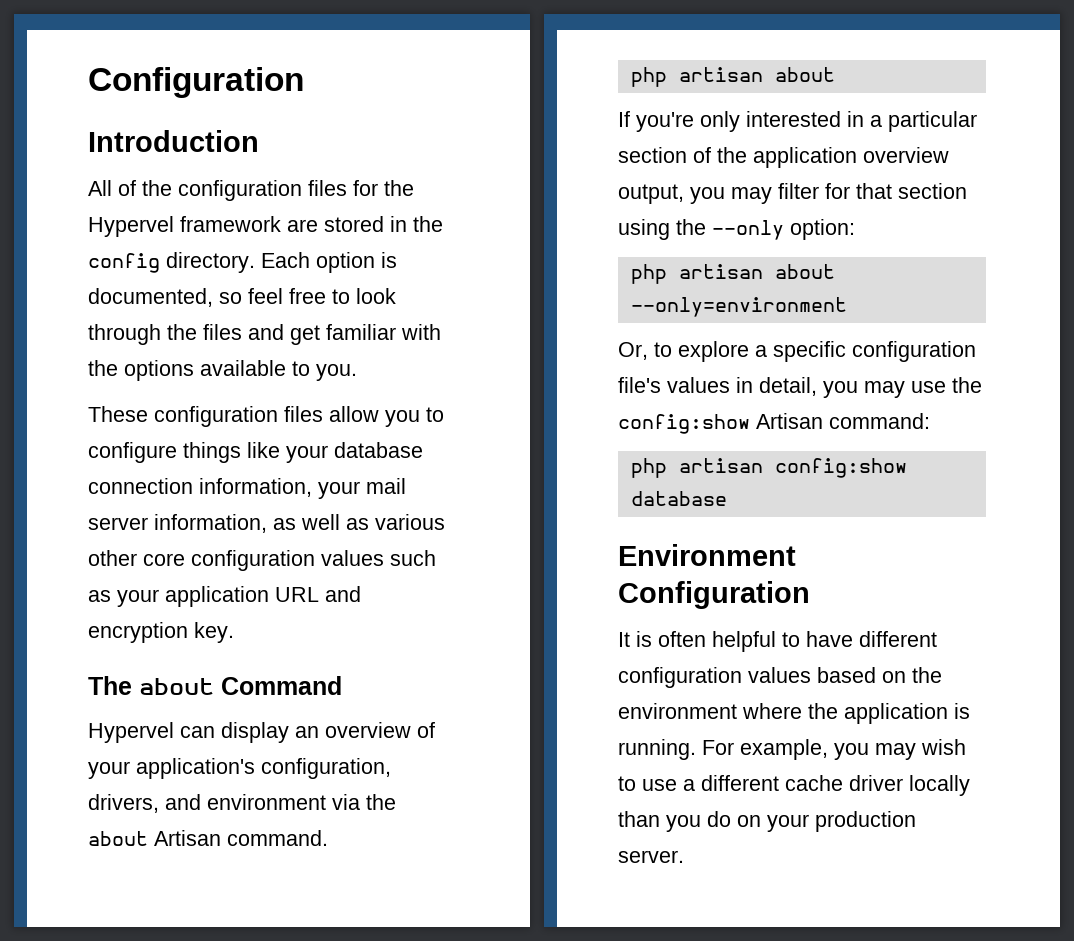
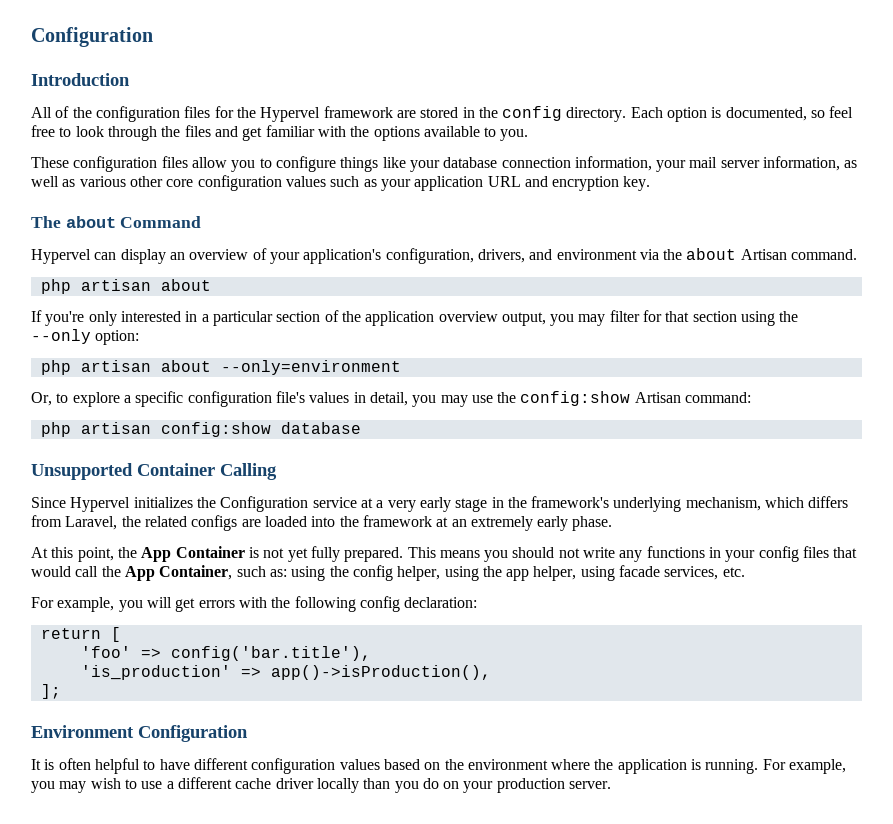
(727, 498) none -> [31,463,277,480] [31,496,849,512] [31,515,613,531] [31,546,858,562] [31,565,745,581] [31,596,478,612] [40,627,121,642] [80,646,371,661] [80,665,491,680] [40,684,61,699] // Unsupported Container Calling // Since Hypervel initializes the Configuration service at a very early stage in the framework's underlying mechanism, which differs from Laravel, the related configs are loaded into the framework at an extremely early phase. // At this point, the App Container is not yet fully prepared. This means you should not write any functions in your config files that would call the App Container, such as: using the config helper, using the app helper, using facade services, etc. // For example, you will get errors with the following config declaration: // return [ // 'foo' => config('bar.title'), // 'is_production' => app()->isProduction(), // ];

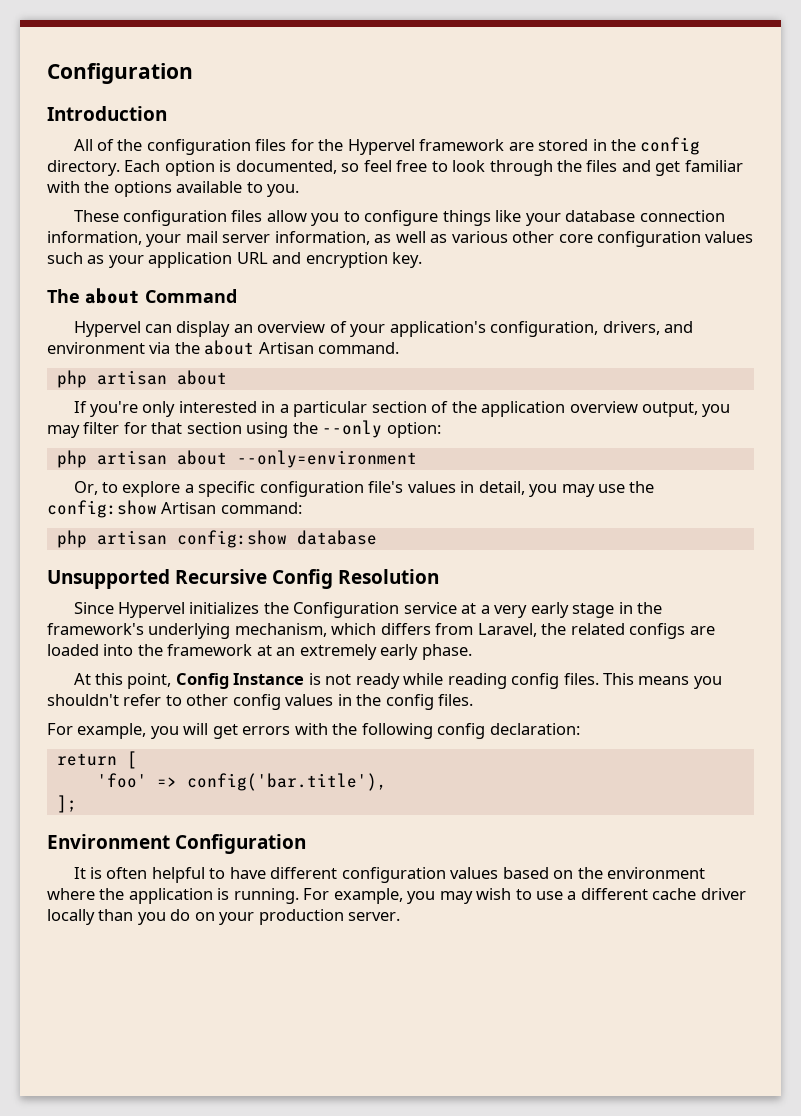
[137,463,277,480] Container Calling -> [175,569,440,589] Recursive Config Resolution
[117,546,858,562] [31,565,745,581] the App Container is not yet fully prepared. This means you should not write any functions in your config files that would call the App Container, such as: using the config helper, using the app helper, using facade services, etc. -> [175,673,722,689] [47,694,474,710] Config Instance is not ready while reading config files. This means you shouldn't refer to other config values in the config files.
[80,665,491,680] // 'is_production' => app()->isProduction(), -> (387, 782) none

